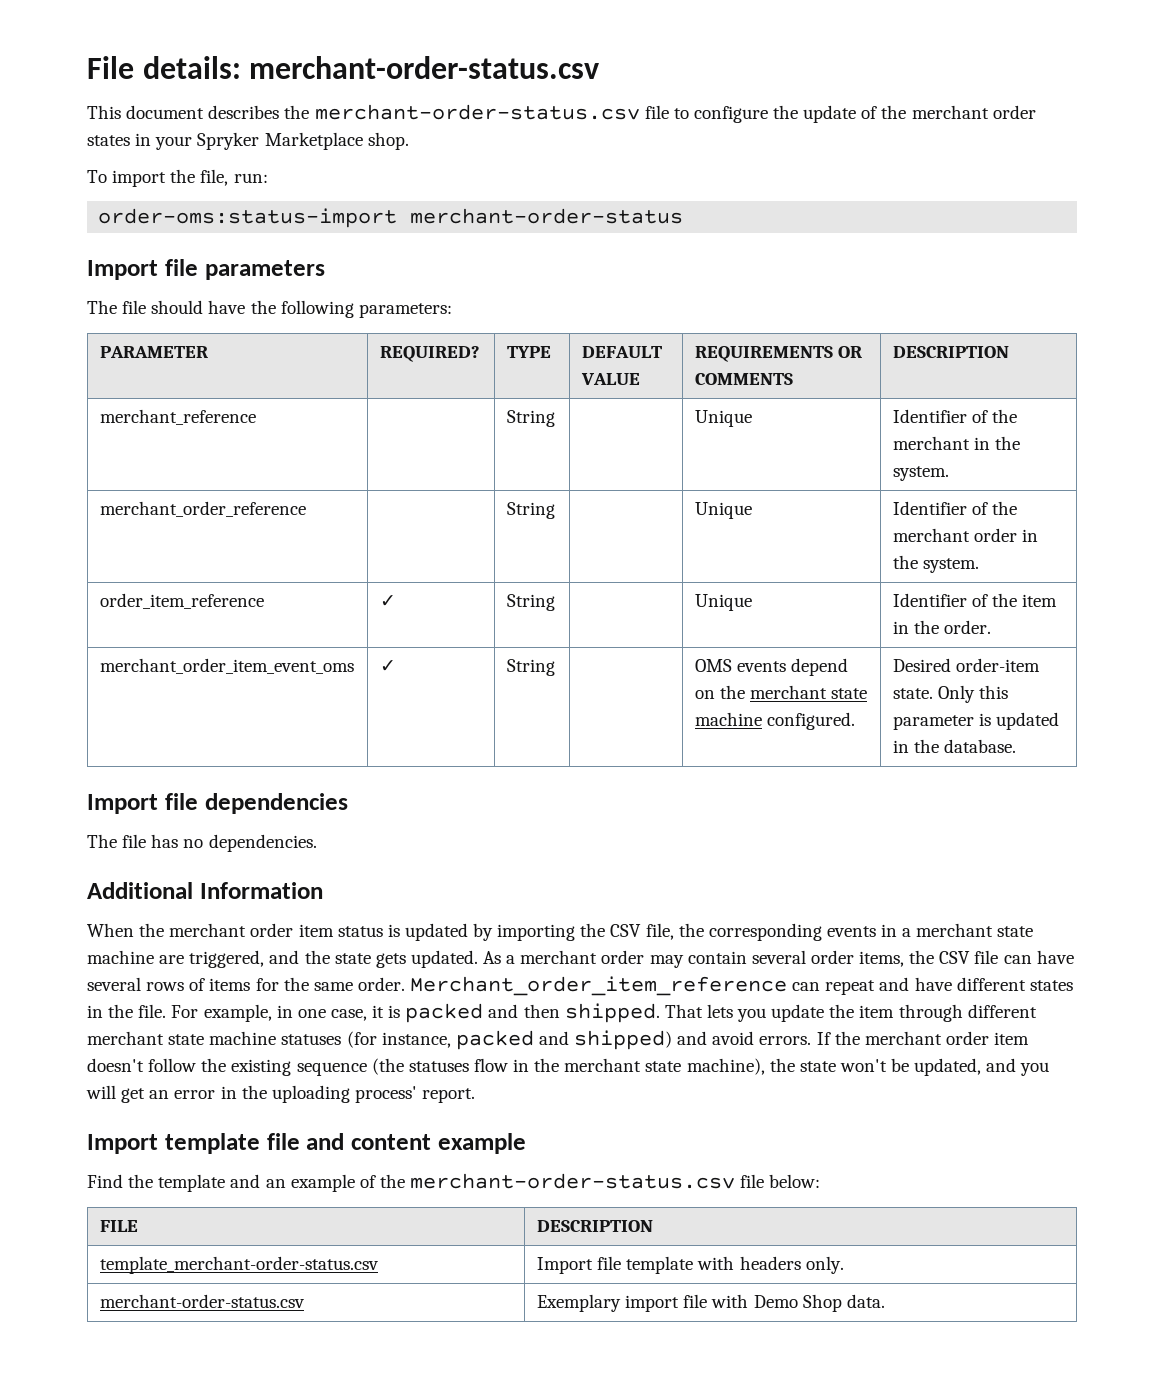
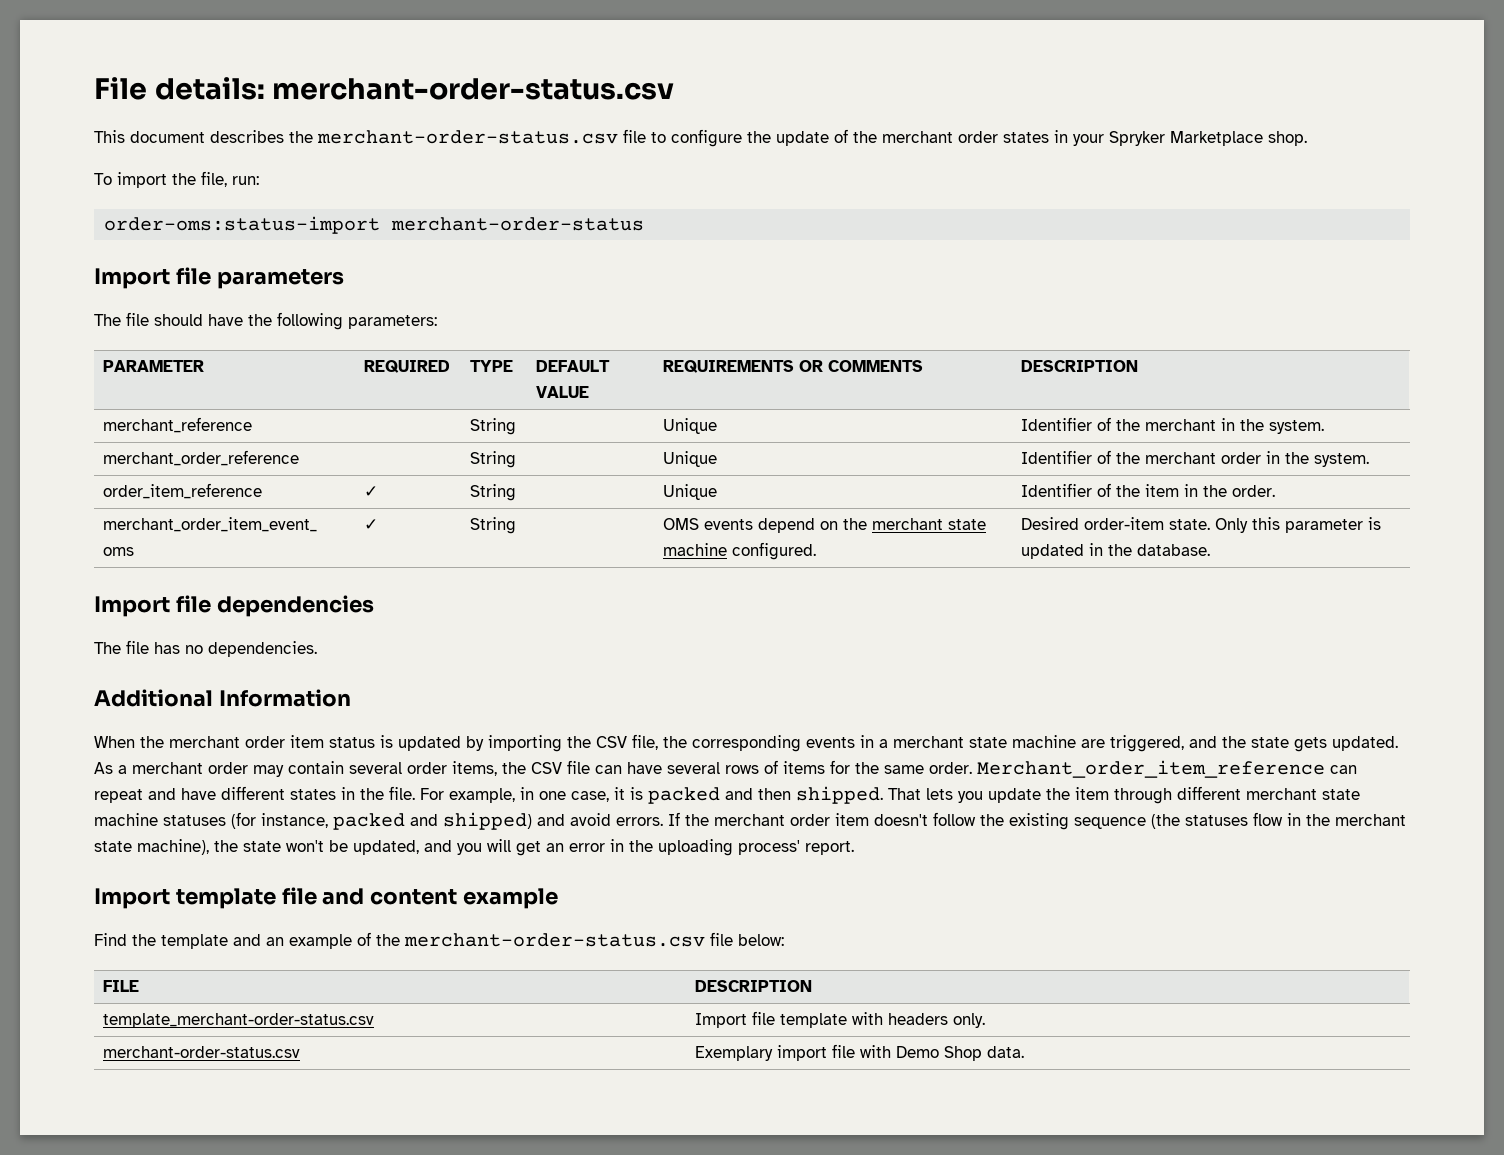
[379,346,480,362] REQUIRED? -> [364,360,451,373] REQUIRED

